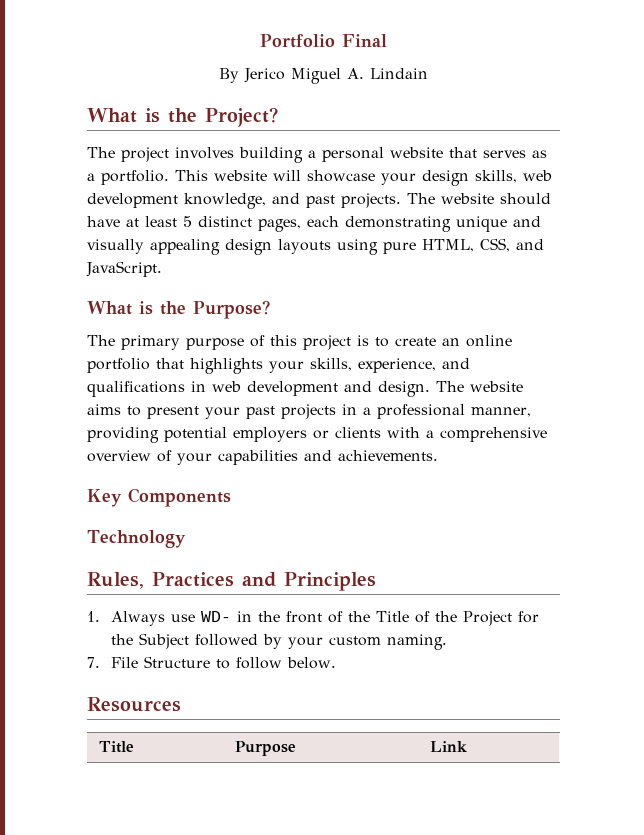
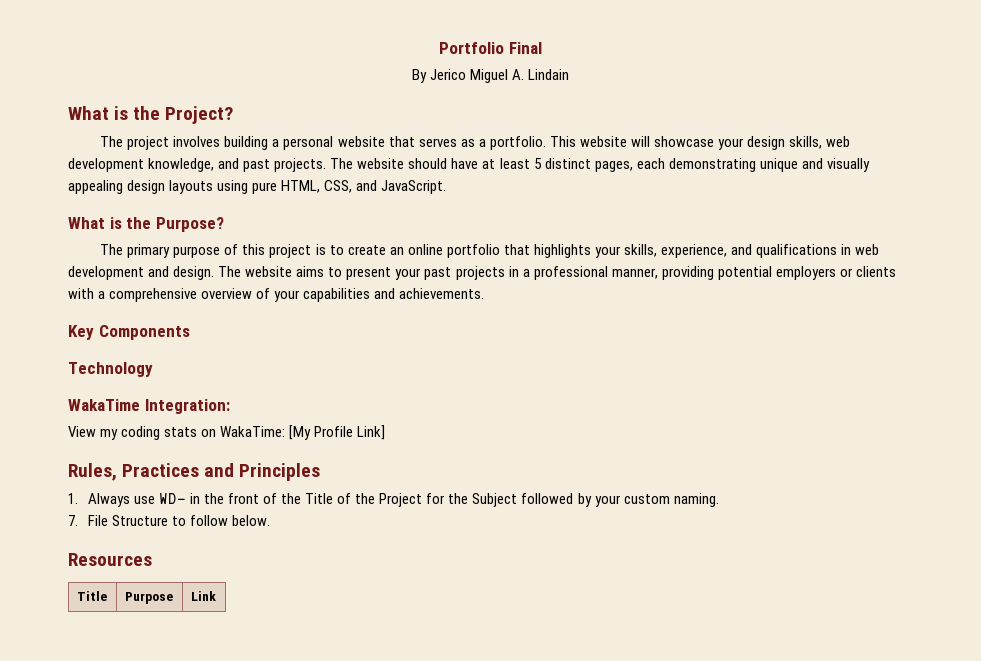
(186, 539) none -> [68,399,230,414] [68,425,386,440] // WakaTime Integration: // View my coding stats on WakaTime: [My Profile Link]

